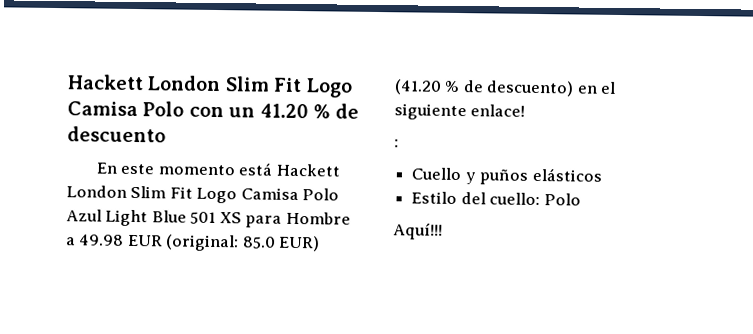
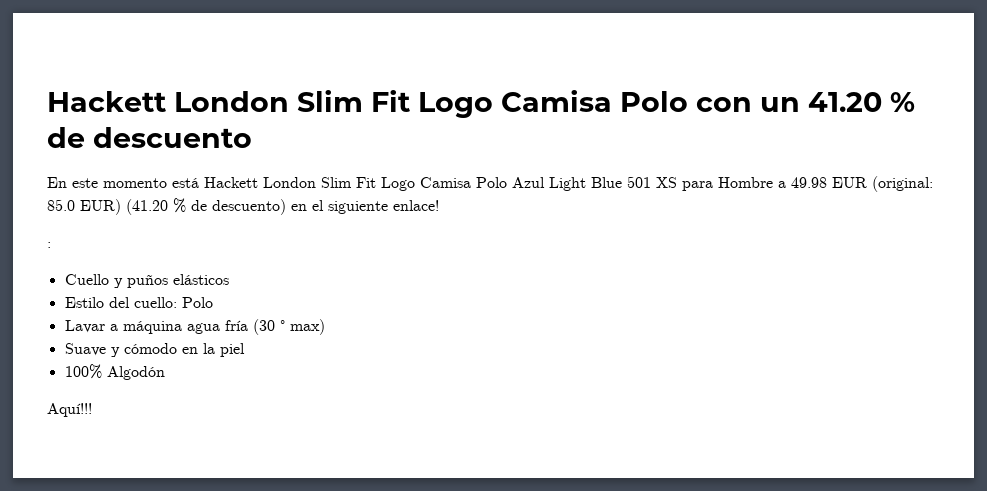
(581, 199) none -> [64,319,325,335] [64,343,245,357] [64,364,165,380] // Lavar a máquina agua fría (30 ° max) // Suave y cómodo en la piel // 100% Algodón

